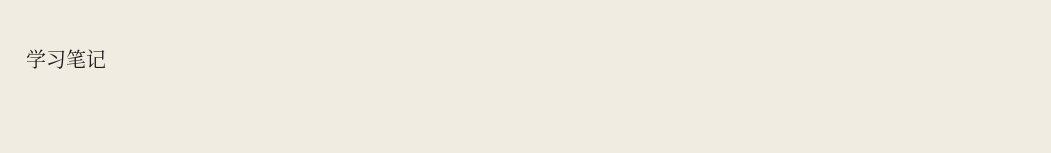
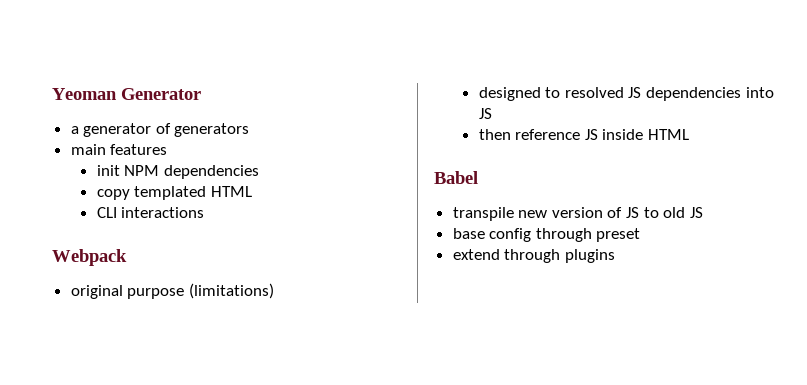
[26,49,106,69] 学习笔记 -> [52,88,201,100] [70,123,250,137] [70,144,168,155] [96,165,259,179] [96,186,252,200] [96,207,205,218] [52,249,127,266] [70,283,274,299] [478,87,774,101] [478,108,492,119] [478,129,690,140] [434,171,478,184] [452,207,703,221] [452,228,641,242] [452,249,615,263] Yeoman Generator // a generator of generators // main features // init NPM dependencies // copy templated HTML // CLI interactions // Webpack // original purpose (limitations) // designed to resolved JS dependencies into JS // then reference JS inside HTML // Babel // transpile new version of JS to old JS // base config through preset // extend through plugins

